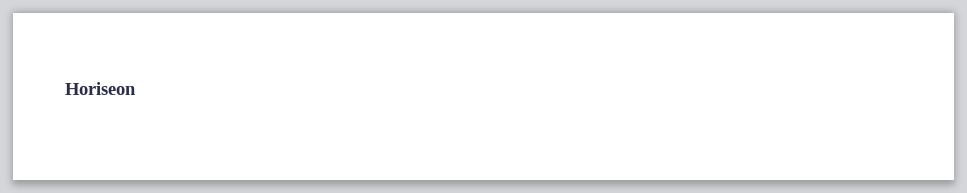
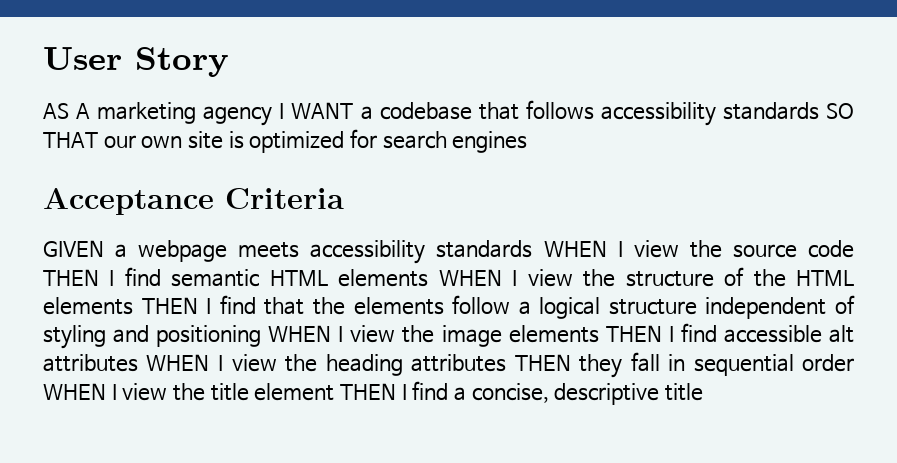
[65,82,136,95] Horiseon -> [43,47,229,77] [43,100,854,126] [43,129,528,153] [43,188,344,215] [43,240,855,264] [43,267,854,287] [43,295,855,319] [43,323,854,349] [43,352,855,378] [43,381,704,405] User Story // AS A marketing agency I WANT a codebase that follows accessibility standards SO THAT our own site is optimized for search engines // Acceptance Criteria // GIVEN a webpage meets accessibility standards WHEN I view the source code THEN I find semantic HTML elements WHEN I view the structure of the HTML elements THEN I find that the elements follow a logical structure independent of styling and positioning WHEN I view the image elements THEN I find accessible alt attributes WHEN I view the heading attributes THEN they fall in sequential order WHEN I view the title element THEN I find a concise, descriptive title

